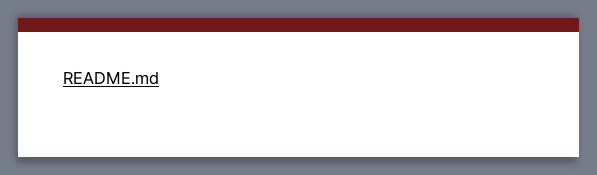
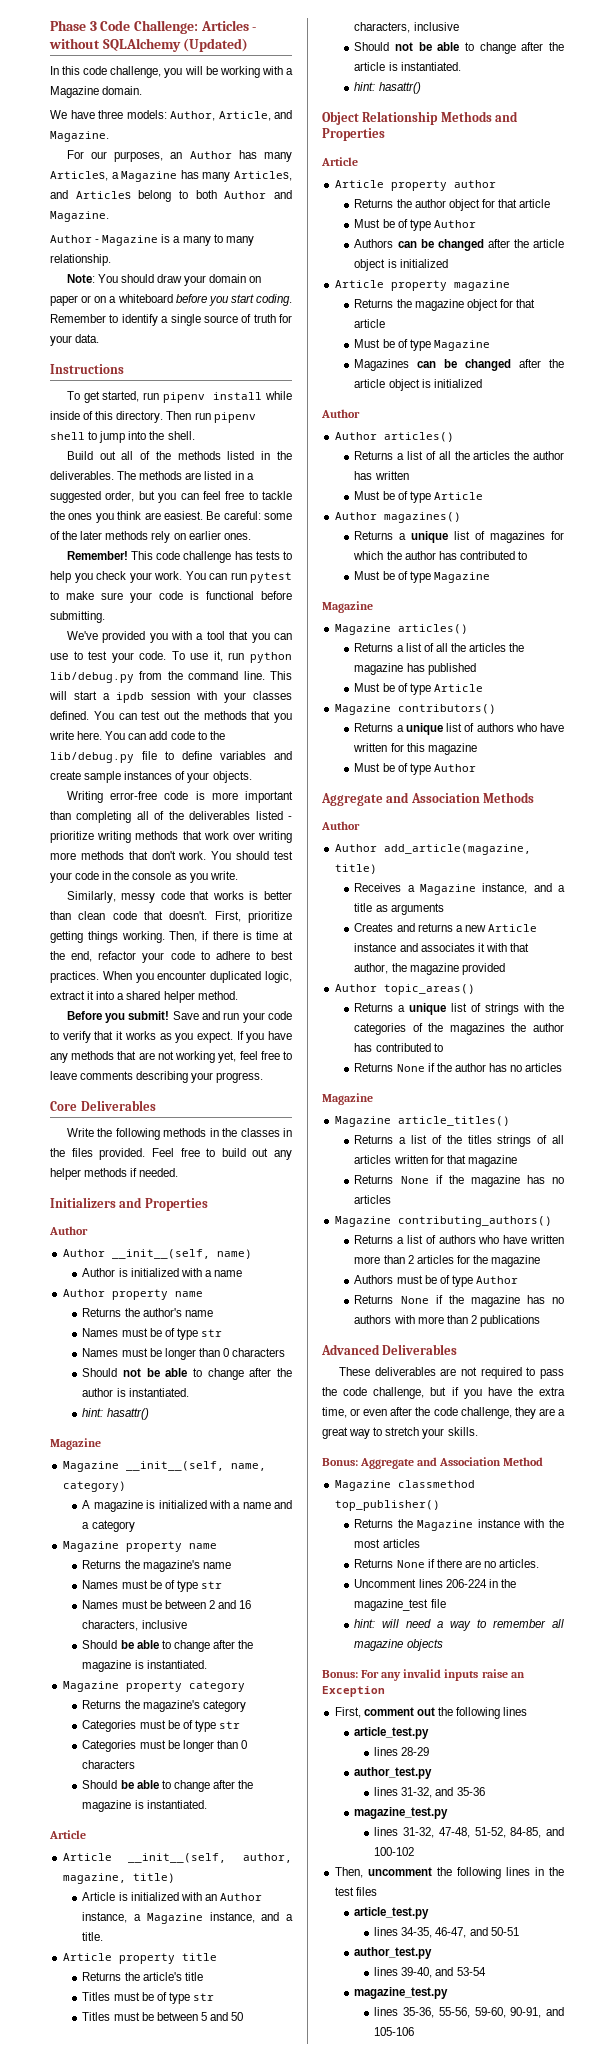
[63,71,159,85] README.md -> [50,20,257,34] [49,38,249,52] [50,66,293,78] [50,86,143,98] [50,110,292,121] [50,131,109,142] [66,150,292,162] [50,170,292,182] [50,190,292,202] [50,211,109,222] [50,234,254,246] [50,254,111,266] [66,274,262,286] [50,294,292,306] [50,314,292,326] [50,334,100,346] [50,364,124,374] [66,391,292,403] [50,411,256,423] [50,431,195,443] [66,451,292,460] [50,471,254,480] [50,491,292,503] [50,511,292,523] [50,531,251,543] [66,551,292,563] [50,571,292,583] [50,591,292,603] [50,611,105,623] [66,631,292,643] [50,651,292,663] [50,671,292,683] [49,691,292,703] [50,711,292,723] [49,731,225,740] [50,751,292,763] [50,771,252,783] [66,791,293,803] [50,811,292,823] [50,831,292,843] [50,851,293,860] [50,871,238,883] [66,891,292,903] [50,911,292,923] [50,931,293,943] [50,951,293,963] [50,971,292,983] [50,991,238,1003] [66,1011,292,1023] [50,1031,292,1043] [50,1051,292,1063] [50,1071,264,1083] [50,1100,156,1111] [66,1128,292,1140] [50,1148,292,1160] [50,1168,179,1180] [50,1197,208,1211] [49,1226,88,1235] [62,1249,252,1259] [82,1268,242,1277] [62,1289,203,1300] [82,1308,213,1317] [82,1328,222,1340] [82,1348,286,1360] [82,1368,292,1380] [82,1388,189,1397] [82,1408,149,1420] [50,1438,101,1450] [62,1461,266,1472] [62,1481,126,1492] [82,1500,292,1512] [82,1520,135,1532] [62,1541,217,1552] [82,1560,231,1572] [82,1580,222,1592] [82,1600,252,1609] [82,1620,187,1631] [82,1640,254,1652] [82,1660,207,1672] [62,1681,245,1692] [82,1700,246,1712] [82,1720,240,1732] [82,1740,247,1752] [82,1760,136,1769] [82,1780,254,1792] [82,1800,207,1812] [49,1830,86,1839] [62,1853,292,1863] [62,1873,175,1884] [82,1892,262,1901] [82,1912,293,1924] [82,1932,104,1941] [62,1953,217,1964] [82,1972,203,1981] [82,1992,214,2004] [82,2012,244,2021] [354,22,459,33] [354,42,564,54] [354,62,461,71] [354,82,421,94] [322,111,519,125] [322,128,385,141] [321,157,358,166] [334,180,496,191] [354,199,551,211] [354,219,476,231] [354,239,564,251] [354,259,448,271] [334,280,510,291] [354,299,535,311] [354,319,386,328] [354,339,490,351] [354,359,564,371] [354,379,482,391] [321,409,360,418] [334,432,454,442] [354,451,564,460] [354,471,409,480] [354,491,483,503] [334,512,461,523] [354,531,564,543] [353,551,527,560] [354,571,490,583] [322,601,373,613] [334,624,468,635] [354,643,525,652] [354,663,476,675] [354,683,483,695] [334,704,496,715] [354,723,564,735] [353,743,477,755] [354,763,476,775] [321,792,535,806] [321,821,360,830] [334,844,531,855] [334,864,377,874] [354,883,565,895] [354,903,444,915] [354,923,537,932] [354,943,529,952] [354,963,505,975] [334,984,475,995] [354,1003,564,1015] [354,1023,564,1035] [354,1043,443,1052] [354,1063,563,1072] [322,1093,373,1105] [334,1116,510,1127] [354,1135,564,1147] [354,1155,517,1167] [354,1175,564,1187] [354,1195,392,1204] [334,1216,552,1227] [354,1235,564,1244] [354,1255,541,1267] [354,1275,518,1287] [354,1295,564,1307] [354,1315,540,1327] [321,1344,458,1355] [338,1367,564,1379] [322,1387,565,1399] [322,1407,565,1419] [322,1427,478,1439] [322,1457,544,1469] [334,1480,475,1491] [334,1500,440,1511] [354,1519,564,1531] [354,1539,420,1548] [354,1559,540,1568] [354,1579,516,1588] [354,1599,446,1611] [354,1619,564,1631] [354,1639,443,1651] [322,1669,525,1681] [322,1686,385,1697] [334,1707,528,1719] [354,1727,430,1739] [374,1747,430,1756] [354,1767,433,1779] [374,1787,485,1798] [354,1807,449,1819] [374,1827,564,1838] [374,1847,415,1856] [334,1867,564,1879] [334,1887,377,1896] [354,1907,430,1919] [374,1927,519,1938] [354,1947,433,1959] [374,1967,486,1978] [354,1987,449,1999] [374,2007,564,2018] [374,2027,415,2036] Phase 3 Code Challenge: Articles - without SQLAlchemy (Updated) // In this code challenge, you will be working with a Magazine domain. // We have three models: Author, Article, and Magazine. // For our purposes, an Author has many Articles, a Magazine has many Articles, and Articles belong to both Author and Magazine. // Author - Magazine is a many to many relationship. // Note: You should draw your domain on paper or on a whiteboard before you start coding. Remember to identify a single source of truth for your data. // Instructions // To get started, run pipenv install while inside of this directory. Then run pipenv shell to jump into the shell. // Build out all of the methods listed in the deliverables. The methods are listed in a suggested order, but you can feel free to tackle the ones you think are easiest. Be careful: some of the later methods rely on earlier ones. // Remember! This code challenge has tests to help you check your work. You can run pytest to make sure your code is functional before submitting. // We've provided you with a tool that you can use to test your code. To use it, run python lib/debug.py from the command line. This will start a ipdb session with your classes defined. You can test out the methods that you write here. You can add code to the lib/debug.py file to define variables and create sample instances of your objects. // Writing error-free code is more important than completing all of the deliverables listed - prioritize writing methods that work over writing more methods that don't work. You should test your code in the console as you write. // Similarly, messy code that works is better than clean code that doesn't. First, prioritize getting things working. Then, if there is time at the end, refactor your code to adhere to best practices. When you encounter duplicated logic, extract it into a shared helper method. // Before you submit! Save and run your code to verify that it works as you expect. If you have any methods that are not working yet, feel free to leave comments describing your progress. // Core Deliverables // Write the following methods in the classes in the files provided. Feel free to build out any helper methods if needed. // Initializers and Properties // Author // Author __init__(self, name) // Author is initialized with a name // Author property name // Returns the author's name // Names must be of type str // Names must be longer than 0 characters // Should not be able to change after the author is instantiated. // hint: hasattr() // Magazine // Magazine __init__(self, name, category) // A magazine is initialized with a name and a category // Magazine property name // Returns the magazine's name // Names must be of type str // Names must be between 2 and 16 characters, inclusive // Should be able to change after the magazine is instantiated. // Magazine property category // Returns the magazine's category // Categories must be of type str // Categories must be longer than 0 characters // Should be able to change after the magazine is instantiated. // Article // Article __init__(self, author, magazine, title) // Article is initialized with an Author instance, a Magazine instance, and a title. // Article property title // Returns the article's title // Titles must be of type str // Titles must be between 5 and 50 characters, inclusive // Should not be able to change after the article is instantiated. // hint: hasattr() // Object Relationship Methods and Properties // Article // Article property author // Returns the author object for that article // Must be of type Author // Authors can be changed after the article object is initialized // Article property magazine // Returns the magazine object for that article // Must be of type Magazine // Magazines can be changed after the article object is initialized // Author // Author articles() // Returns a list of all the articles the author has written // Must be of type Article // Author magazines() // Returns a unique list of magazines for which the author has contributed to // Must be of type Magazine // Magazine // Magazine articles() // Returns a list of all the articles the magazine has published // Must be of type Article // Magazine contributors() // Returns a unique list of authors who have written for this magazine // Must be of type Author // Aggregate and Association Methods // Author // Author add_article(magazine, title) // Receives a Magazine instance, and a title as arguments // Creates and returns a new Article instance and associates it with that author, the magazine provided // Author topic_areas() // Returns a unique list of strings with the categories of the magazines the author has contributed to // Returns None if the author has no articles // Magazine // Magazine article_titles() // Returns a list of the titles strings of all articles written for that magazine // Returns None if the magazine has no articles // Magazine contributing_authors() // Returns a list of authors who have written more than 2 articles for the magazine // Authors must be of type Author // Returns None if the magazine has no authors with more than 2 publications // Advanced Deliverables // These deliverables are not required to pass the code challenge, but if you have the extra time, or even after the code challenge, they are a great way to stretch your skills. // Bonus: Aggregate and Association Method // Magazine classmethod top_publisher() // Returns the Magazine instance with the most articles // Returns None if there are no articles. // Uncomment lines 206-224 in the magazine_test file // hint: will need a way to remember all magazine objects // Bonus: For any invalid inputs raise an Exception // First, comment out the following lines // article_test.py // lines 28-29 // author_test.py // lines 31-32, and 35-36 // magazine_test.py // lines 31-32, 47-48, 51-52, 84-85, and 100-102 // Then, uncomment the following lines in the test files // article_test.py // lines 34-35, 46-47, and 50-51 // author_test.py // lines 39-40, and 53-54 // magazine_test.py // lines 35-36, 55-56, 59-60, 90-91, and 105-106

